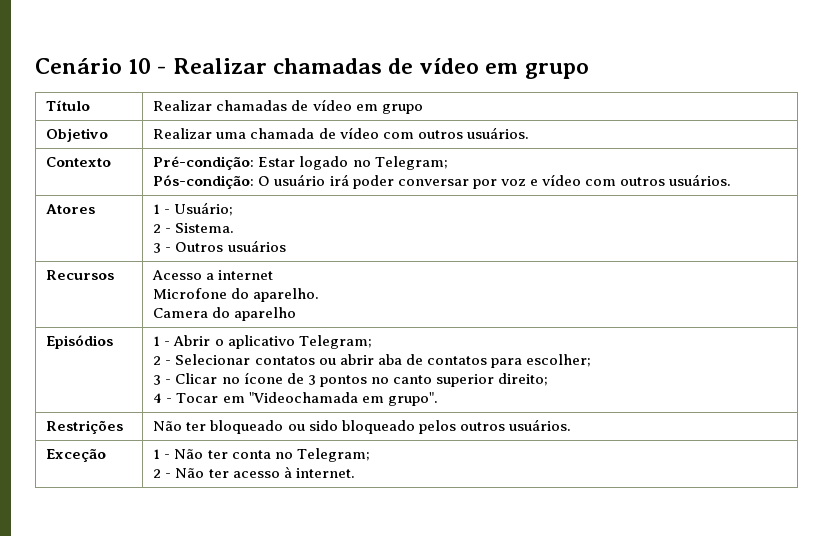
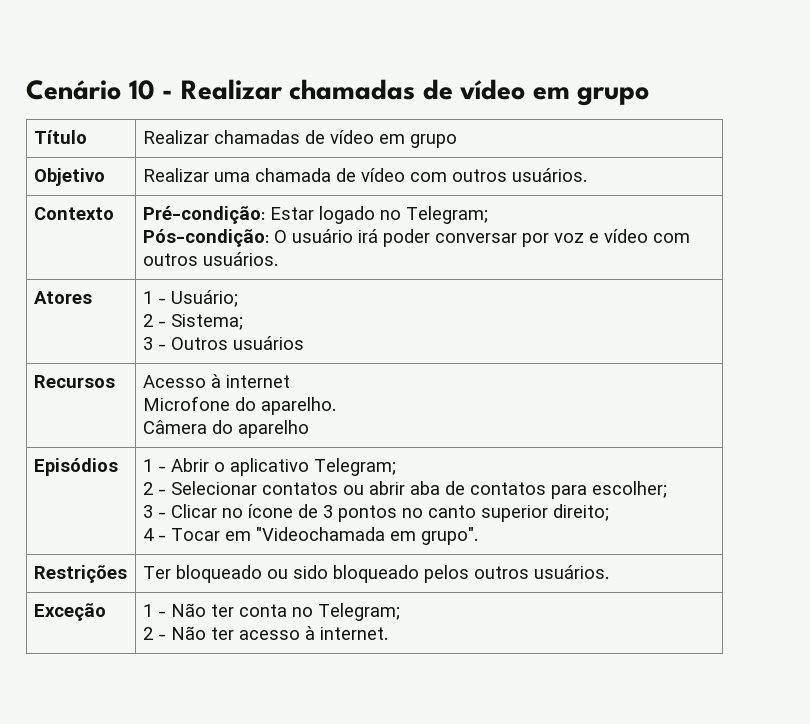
[175,223,235,233] Sistema. -> [170,314,243,330] Sistema;
[206,273,215,280] a -> [210,374,221,388] à
[153,308,209,318] Camera -> [142,420,207,434] Câmera
[153,421,207,431] Não ter -> [142,566,171,579] Ter

